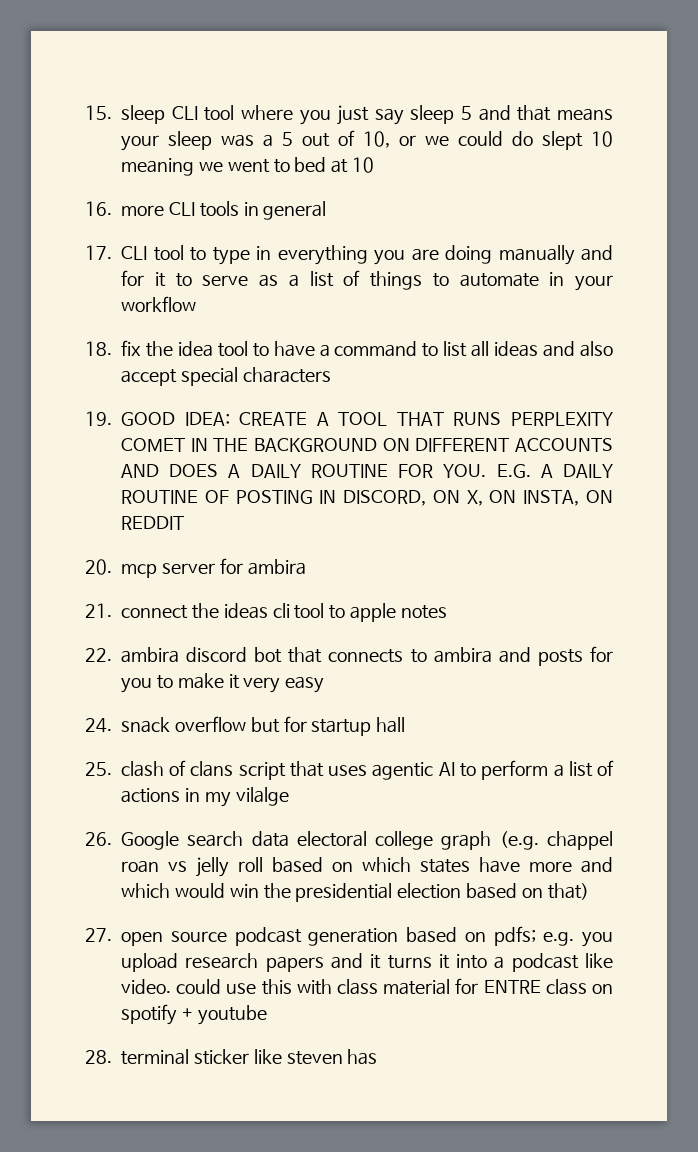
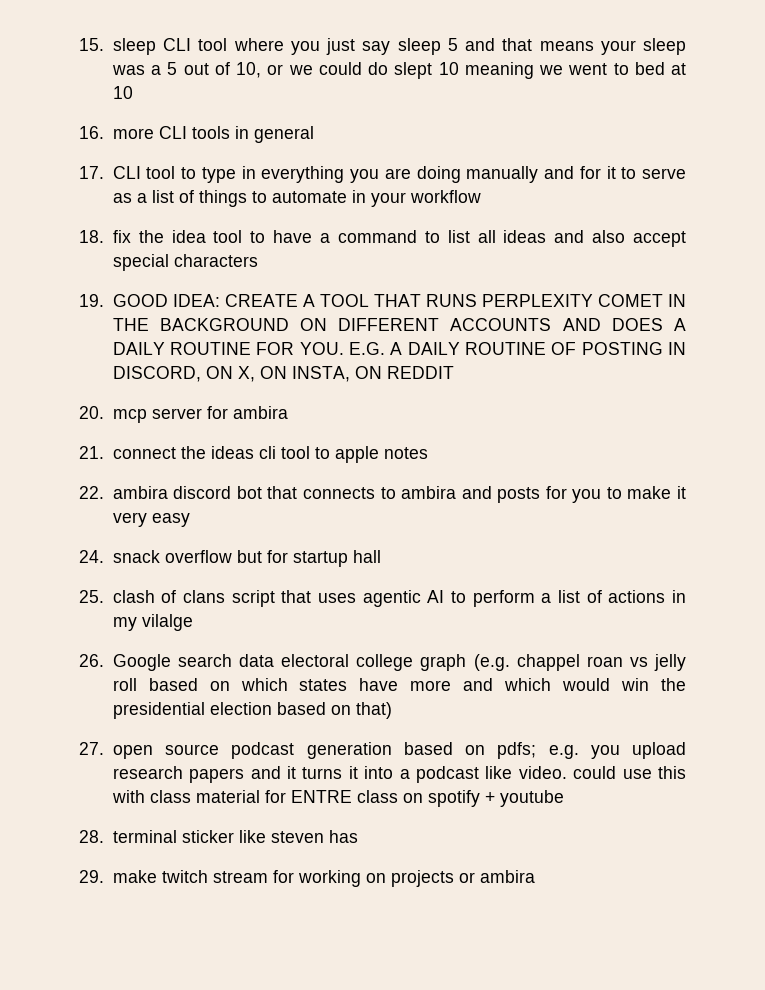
(378, 1057) none -> [79,870,535,887] // 29. make twitch stream for working on projects or ambira

